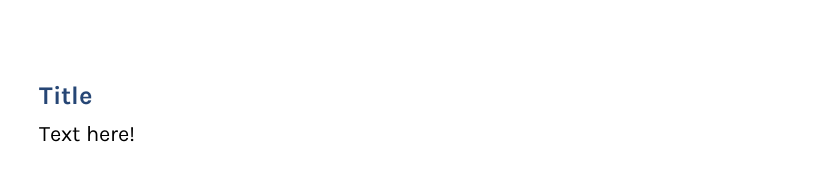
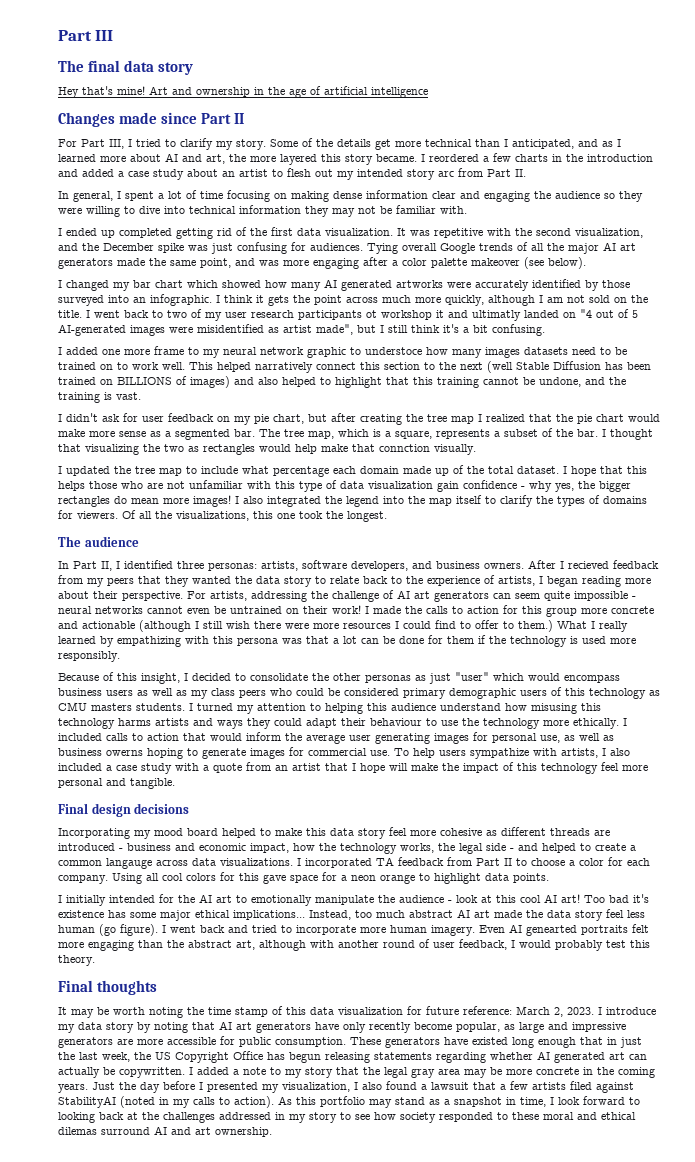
[39,85,93,105] [39,126,135,142] Title // Text here! -> [58,30,114,41] [58,60,193,75] [58,86,428,98] [58,112,244,127] [58,138,621,150] [58,153,653,165] [58,168,526,180] [58,190,643,202] [58,205,467,217] [58,227,643,239] [58,242,636,254] [58,257,586,269] [58,279,630,291] [58,294,648,306] [58,309,638,321] [58,324,545,336] [58,346,627,358] [58,361,651,373] [58,376,626,388] [58,392,141,403] [58,413,660,425] [58,428,653,440] [58,444,476,455] [58,465,647,477] [58,480,631,492] [58,495,647,507] [58,510,387,522] [58,536,139,547] [58,560,659,571] [58,575,651,587] [58,590,636,602] [58,605,654,617] [58,620,628,632] [58,635,636,647] [58,651,120,662] [58,672,620,684] [58,687,660,699] [58,702,601,714] [58,718,627,729] [58,732,614,744] [58,747,630,759] [58,762,648,774] [58,778,175,789] [58,803,190,817] [58,827,610,839] [58,843,636,854] [58,857,650,869] [58,872,549,884] [58,894,649,906] [58,909,645,921] [58,924,649,936] [58,939,650,951] [58,955,95,966] [58,980,157,995] [58,1006,656,1018] [58,1021,626,1033] [58,1036,642,1048] [58,1051,647,1063] [58,1067,655,1078] [58,1081,634,1093] [58,1096,640,1108] [58,1112,636,1123] [58,1126,272,1137] Part III // The final data story // Hey that's mine! Art and ownership in the age of artificial intelligence // Changes made since Part II // For Part III, I tried to clarify my story. Some of the details get more technical than I anticipated, and as I learned more about AI and art, the more layered this story became. I reordered a few charts in the introduction and added a case study about an artist to flesh out my intended story arc from Part II. // In general, I spent a lot of time focusing on making dense information clear and engaging the audience so they were willing to dive into technical information they may not be familiar with. // I ended up completed getting rid of the first data visualization. It was repetitive with the second visualization, and the December spike was just confusing for audiences. Tying overall Google trends of all the major AI art generators made the same point, and was more engaging after a color palette makeover (see below). // I changed my bar chart which showed how many AI generated artworks were accurately identified by those surveyed into an infographic. I think it gets the point across much more quickly, although I am not sold on the title. I went back to two of my user research participants ot workshop it and ultimatly landed on "4 out of 5 AI-generated images were misidentified as artist made", but I still think it's a bit confusing. // I added one more frame to my neural network graphic to understoce how many images datasets need to be trained on to work well. This helped narratively connect this section to the next (well Stable Diffusion has been trained on BILLIONS of images) and also helped to highlight that this training cannot be undone, and the training is vast. // I didn't ask for user feedback on my pie chart, but after creating the tree map I realized that the pie chart would make more sense as a segmented bar. The tree map, which is a square, represents a subset of the bar. I thought that visualizing the two as rectangles would help make that connction visually. // I updated the tree map to include what percentage each domain made up of the total dataset. I hope that this helps those who are not unfamiliar with this type of data visualization gain confidence - why yes, the bigger rectangles do mean more images! I also integrated the legend into the map itself to clarify the types of domains for viewers. Of all the visualizations, this one took the longest. // The audience // In Part II, I identified three personas: artists, software developers, and business owners. After I recieved feedback from my peers that they wanted the data story to relate back to the experience of artists, I began reading more about their perspective. For artists, addressing the challenge of AI art generators can seem quite impossible - neural networks cannot even be untrained on their work! I made the calls to action for this group more concrete and actionable (although I still wish there were more resources I could find to offer to them.) What I really learned by empathizing with this persona was that a lot can be done for them if the technology is used more responsibly. // Because of this insight, I decided to consolidate the other personas as just "user" which would encompass business users as well as my class peers who could be considered primary demographic users of this technology as CMU masters students. I turned my attention to helping this audience understand how misusing this technology harms artists and ways they could adapt their behaviour to use the technology more ethically. I included calls to action that would inform the average user generating images for personal use, as well as business owerns hoping to generate images for commercial use. To help users sympathize with artists, I also included a case study with a quote from an artist that I hope will make the impact of this technology feel more personal and tangible. // Final design decisions // Incorporating my mood board helped to make this data story feel more cohesive as different threads are introduced - business and economic impact, how the technology works, the legal side - and helped to create a common langauge across data visualizations. I incorporated TA feedback from Part II to choose a color for each company. Using all cool colors for this gave space for a neon orange to highlight data points. // I initially intended for the AI art to emotionally manipulate the audience - look at this cool AI art! Too bad it's existence has some major ethical implications... Instead, too much abstract AI art made the data story feel less human (go figure). I went back and tried to incorporate more human imagery. Even AI genearted portraits felt more engaging than the abstract art, although with another round of user feedback, I would probably test this theory. // Final thoughts // It may be worth noting the time stamp of this data visualization for future reference: March 2, 2023. I introduce my data story by noting that AI art generators have only recently become popular, as large and impressive generators are more accessible for public consumption. These generators have existed long enough that in just the last week, the US Copyright Office has begun releasing statements regarding whether AI generated art can actually be copywritten. I added a note to my story that the legal gray area may be more concrete in the coming years. Just the day before I presented my visualization, I also found a lawsuit that a few artists filed against StabilityAI (noted in my calls to action). As this portfolio may stand as a snapshot in time, I look forward to looking back at the challenges addressed in my story to see how society responded to these moral and ethical dilemas surround AI and art ownership.

